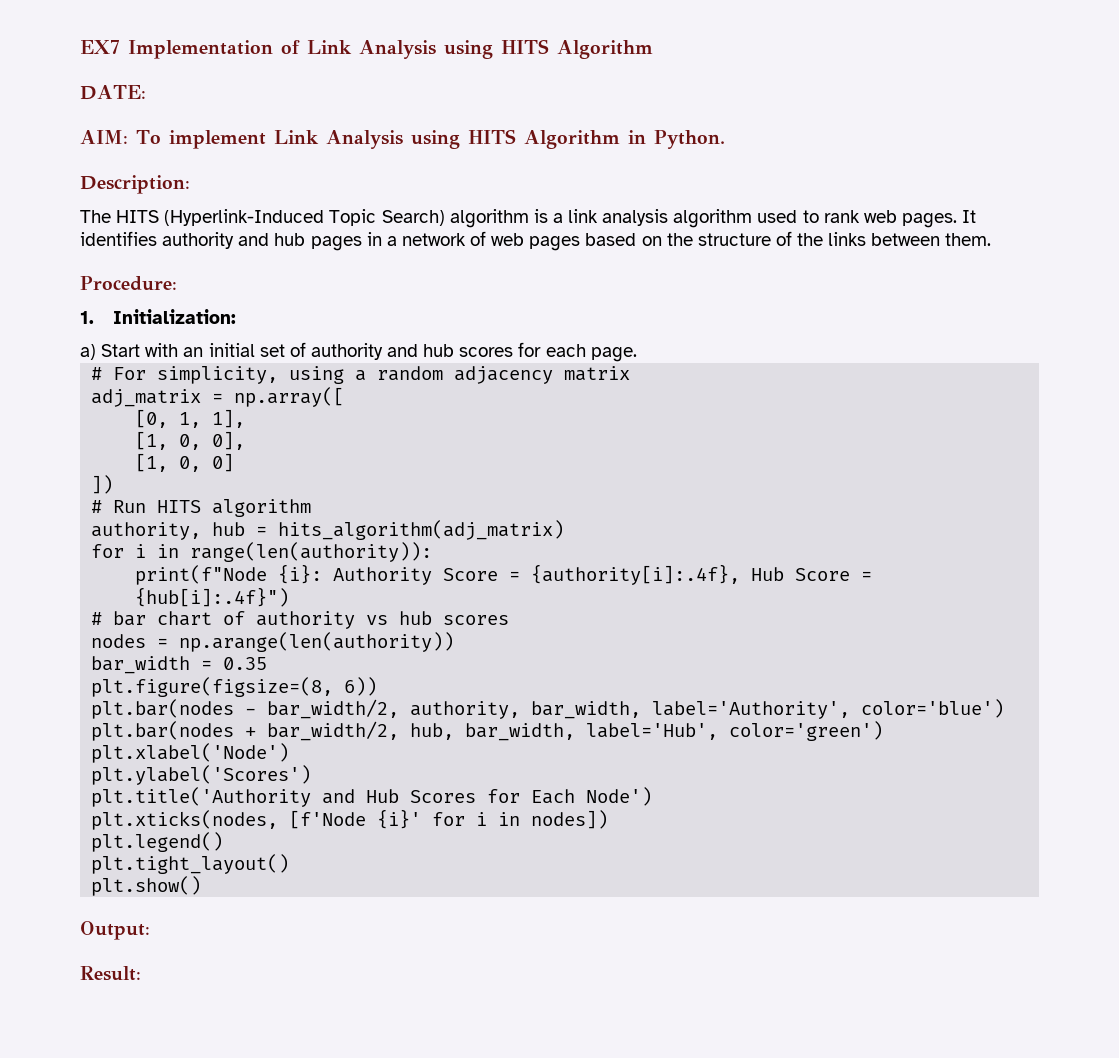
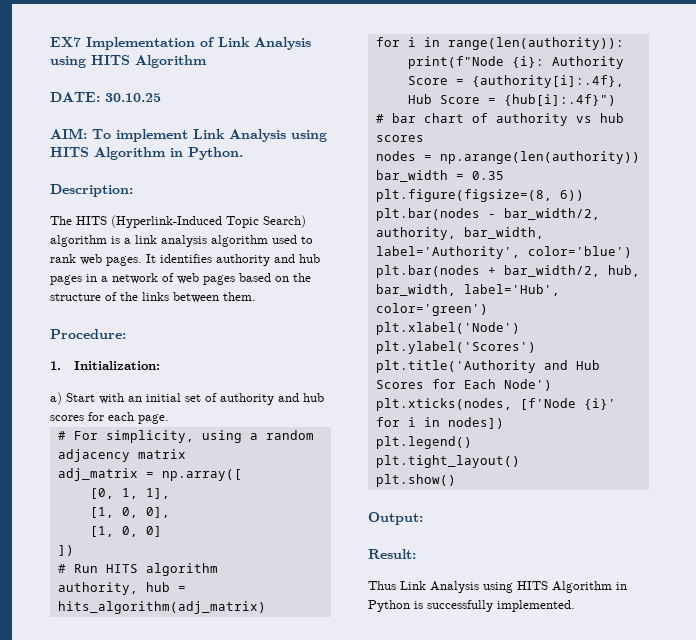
(146, 92) none -> [105,93,161,102] 30.10.25
(141, 973) none -> [368,581,627,593] [368,600,575,612] // Thus Link Analysis using HITS Algorithm in Python is successfully implemented.

